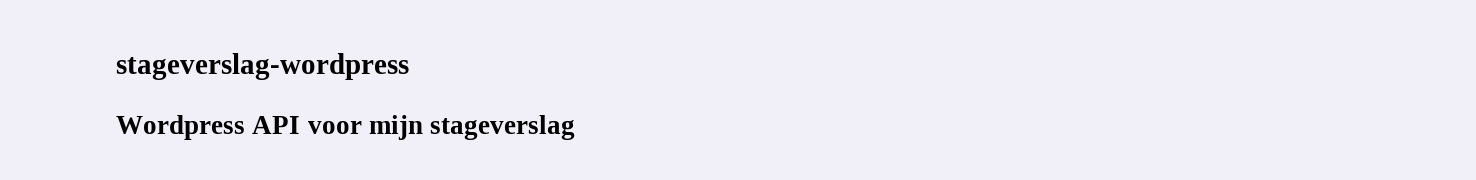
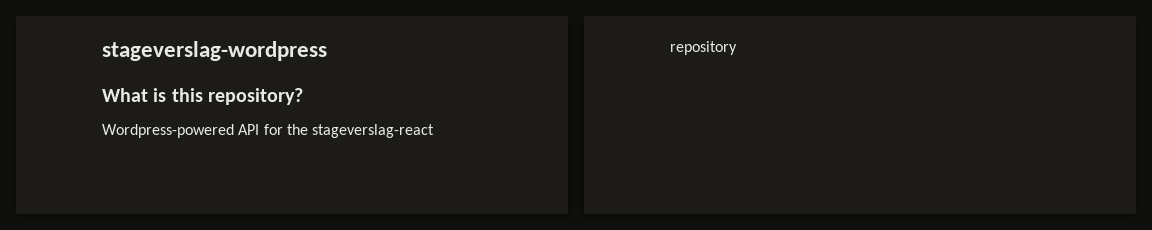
[116,115,576,140] Wordpress API voor mijn stageverslag -> [102,88,304,105] [102,124,435,138] [670,41,737,55] What is this repository? // Wordpress-powered API for the stageverslag-react repository

